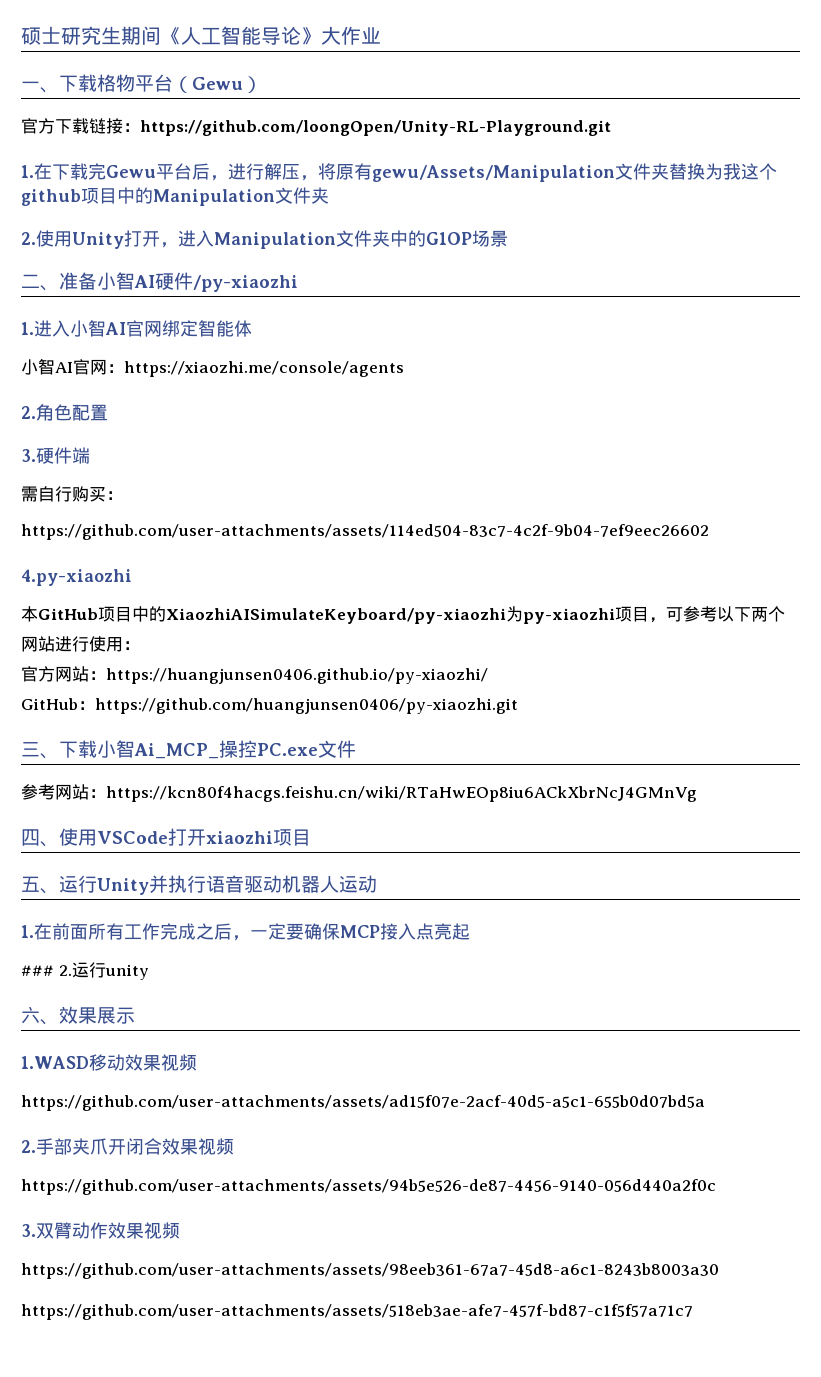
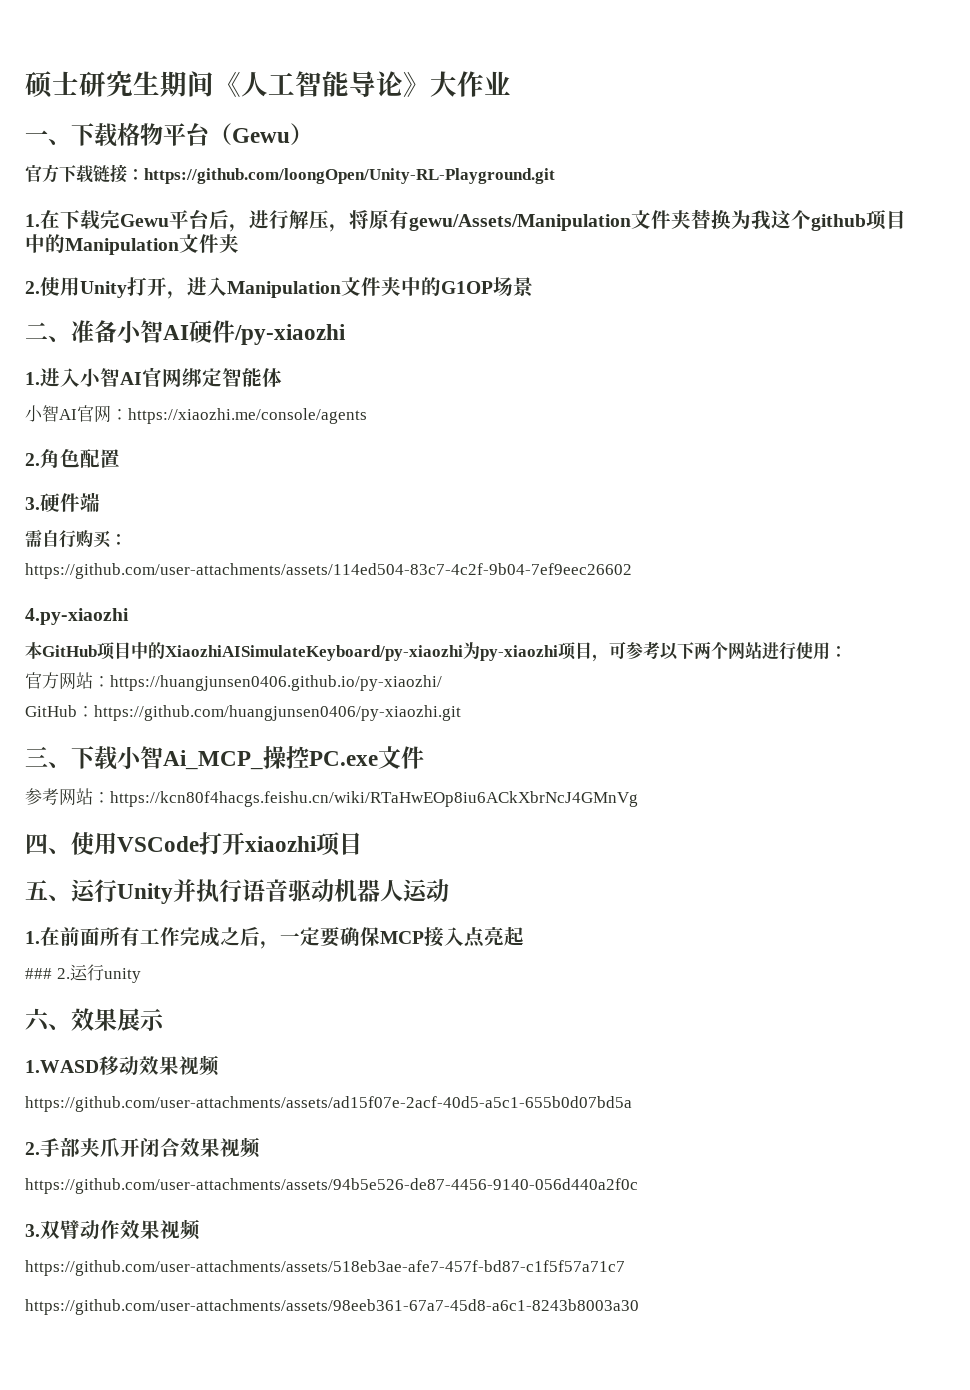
(180, 1230) none -> [25,1260,625,1276] // https://github.com/user-attachments/assets/518eb3ae-afe7-457f-bd87-c1f5f57a71c7
[21,1304,693,1320] // https://github.com/user-attachments/assets/518eb3ae-afe7-457f-bd87-c1f5f57a71c7 -> (639, 1307) none

